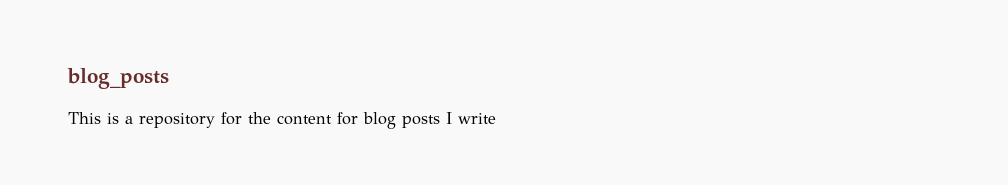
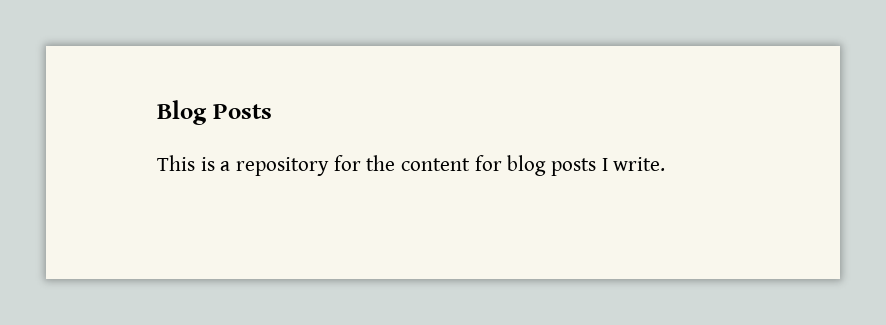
[67,68,169,89] blog_posts -> [157,100,272,125] Blog Posts
[458,113,496,124] write -> [613,157,666,171] write.

